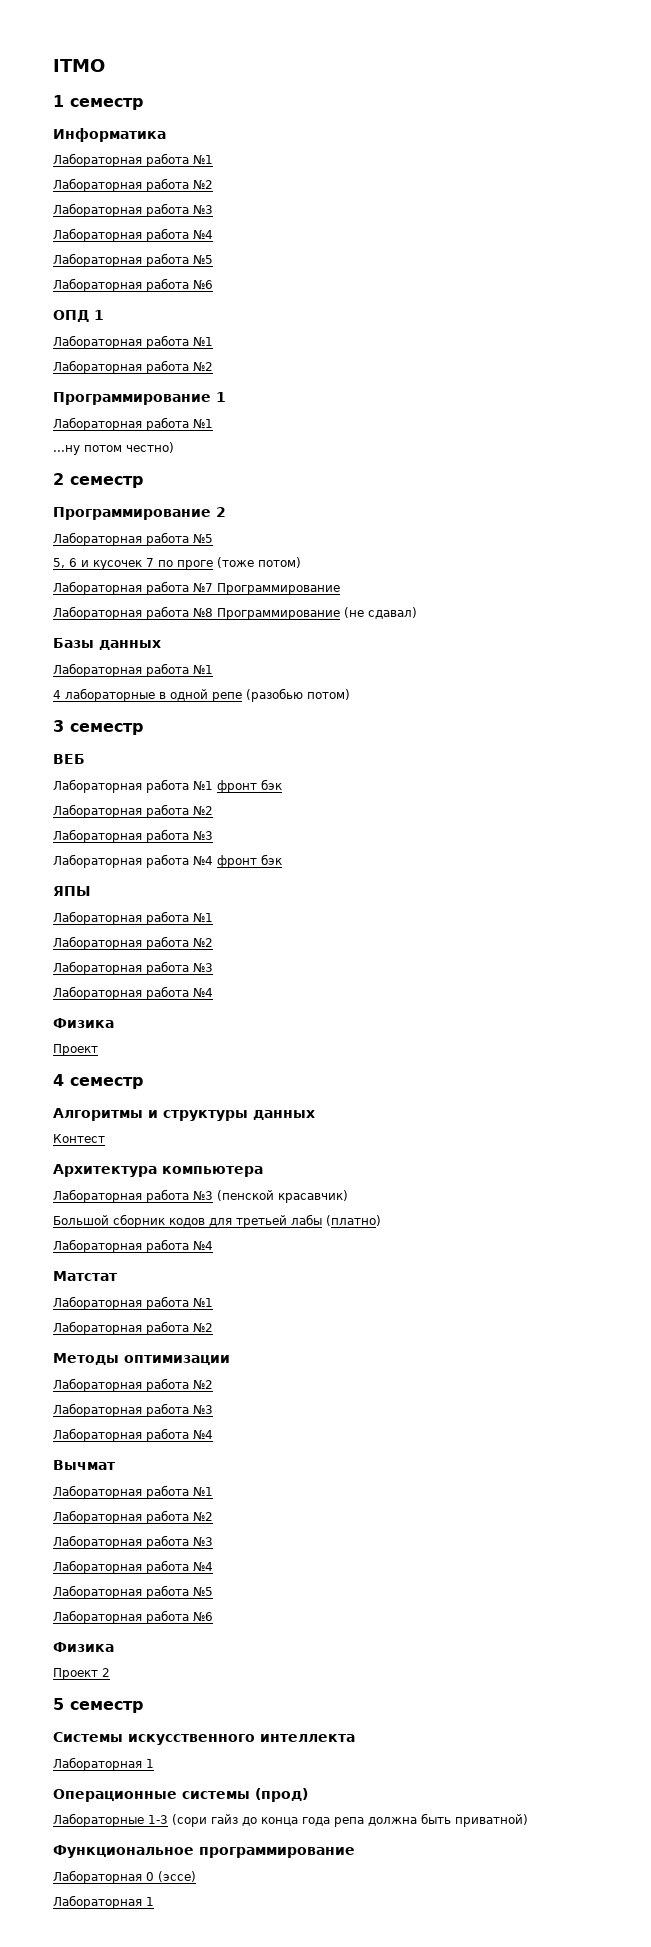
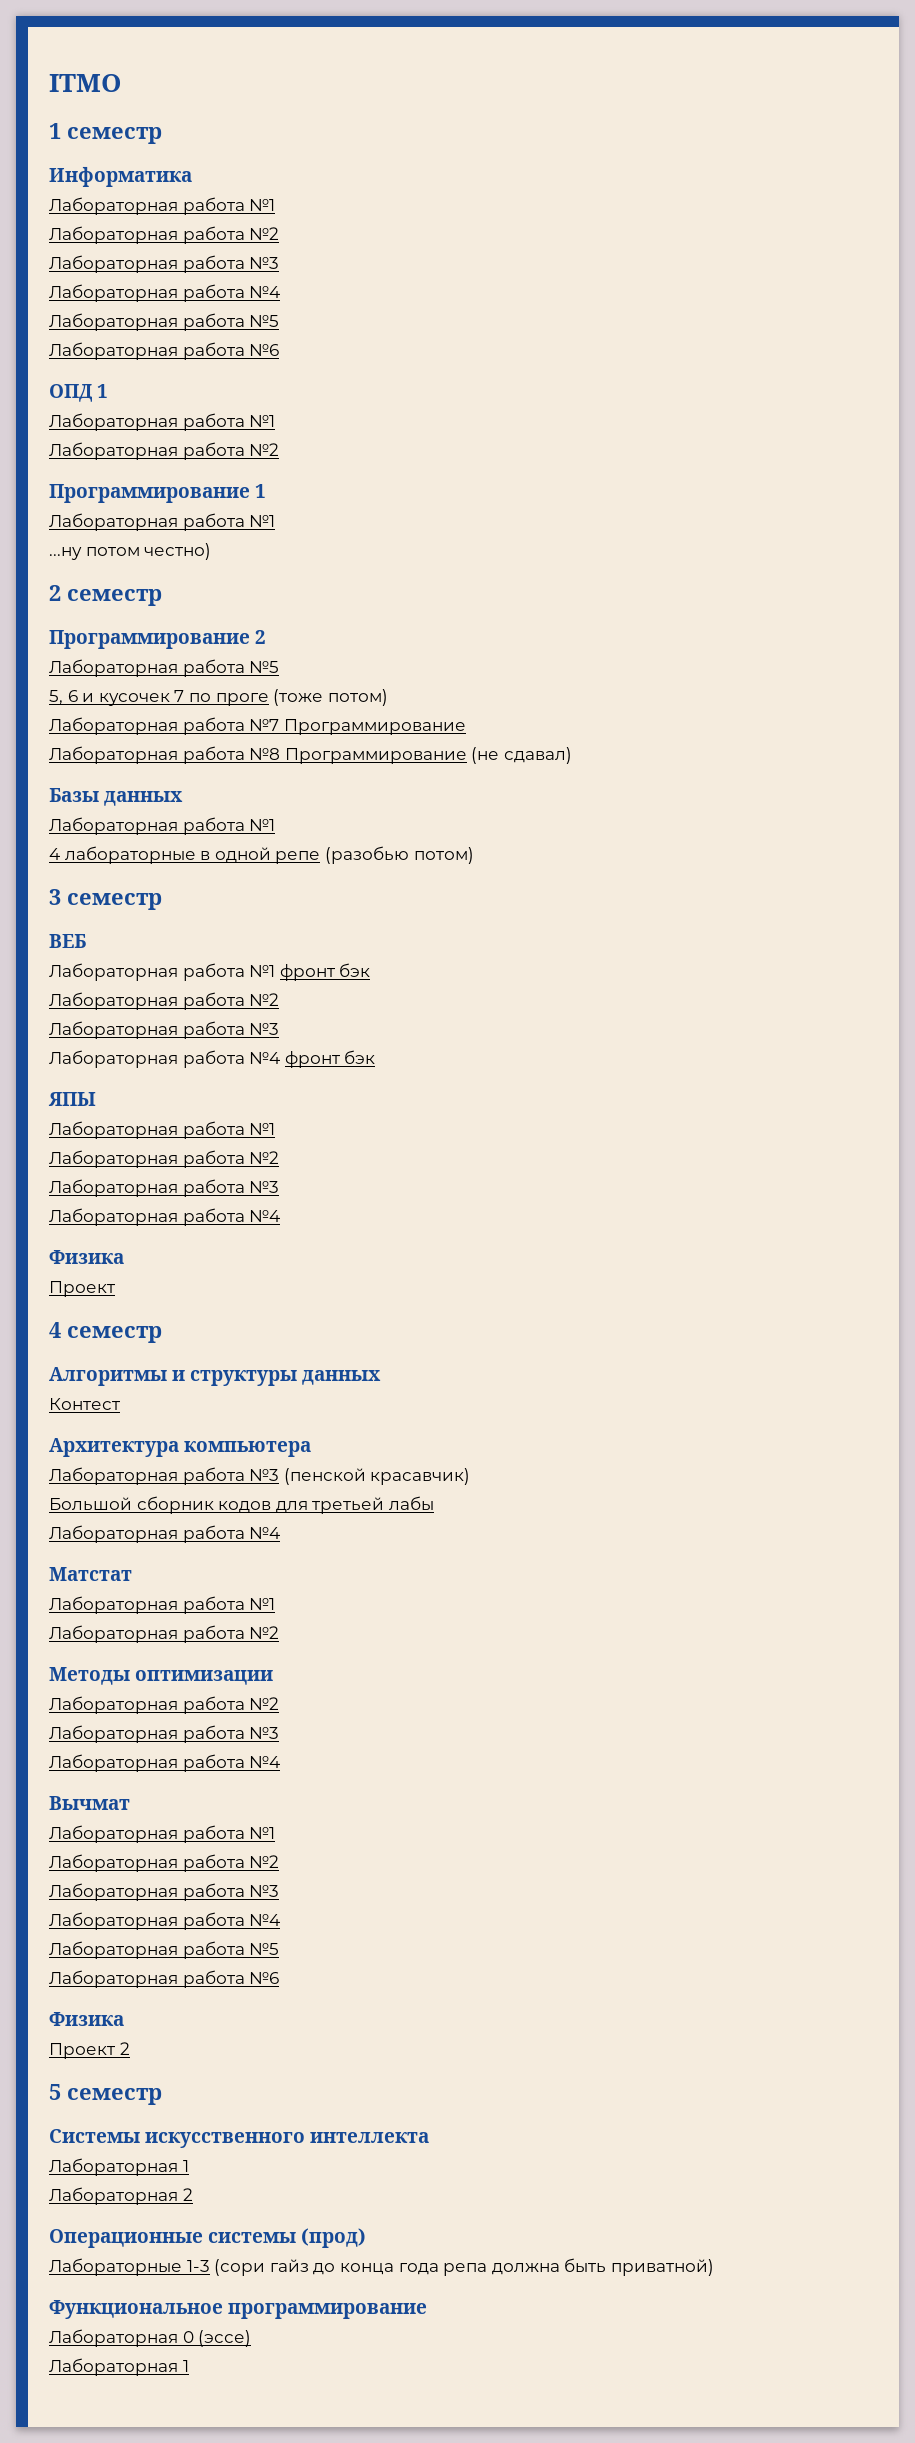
[326,1215,381,1226] (платно) -> (434, 1503) none
(154, 1763) none -> [49,2187,193,2205] // Лабораторная 2

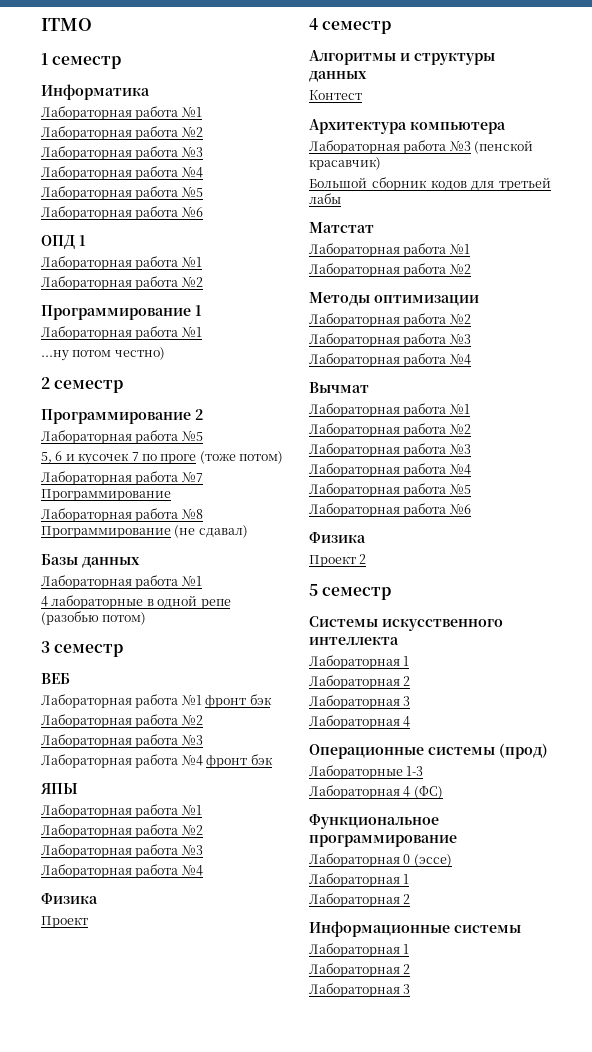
[49,1525,281,1543] // Лабораторная работа №4 -> (341, 198) none
(193, 2194) none -> [309,695,411,709] [309,715,411,729] // Лабораторная 3 // Лабораторная 4
[214,2258,714,2276] (сори гайз до конца года репа должна быть приватной) -> [309,785,443,799] // Лабораторная 4 (ФС)
(189, 2366) none -> [309,893,411,907] [309,921,521,937] [309,943,410,957] [309,963,411,977] [309,983,411,997] // Лабораторная 2 // Информационные системы // Лабораторная 1 // Лабораторная 2 // Лабораторная 3

